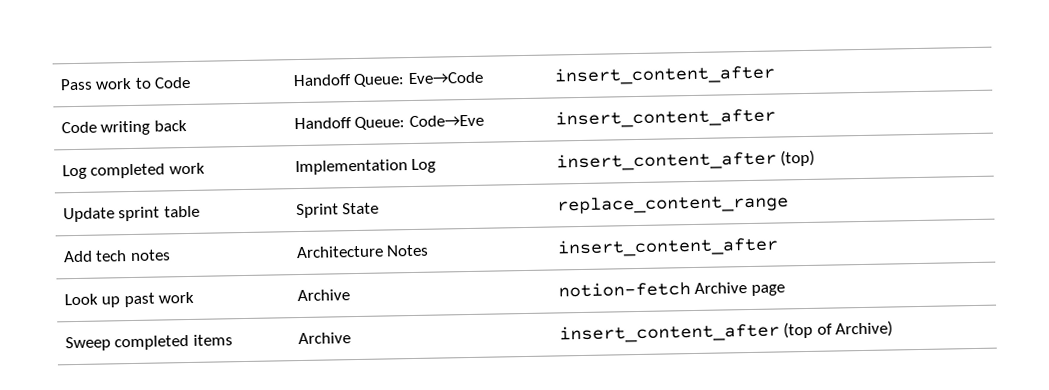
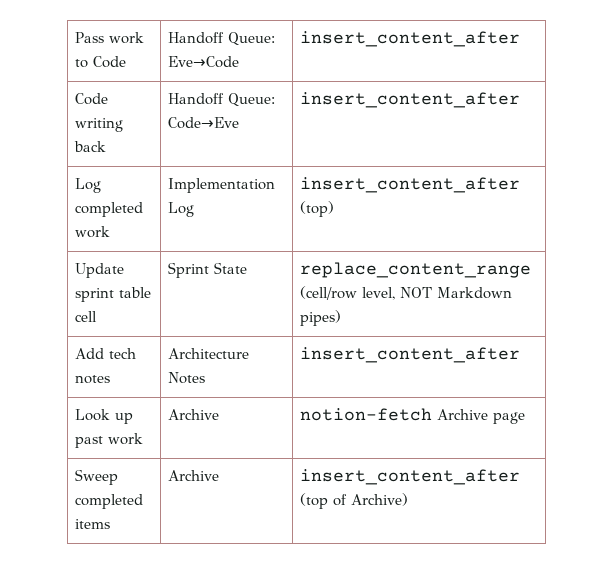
(200, 211) none -> [75,311,98,322] cell
(789, 204) none -> [300,286,513,300] [300,310,342,326] (cell/row level, NOT Markdown pipes)

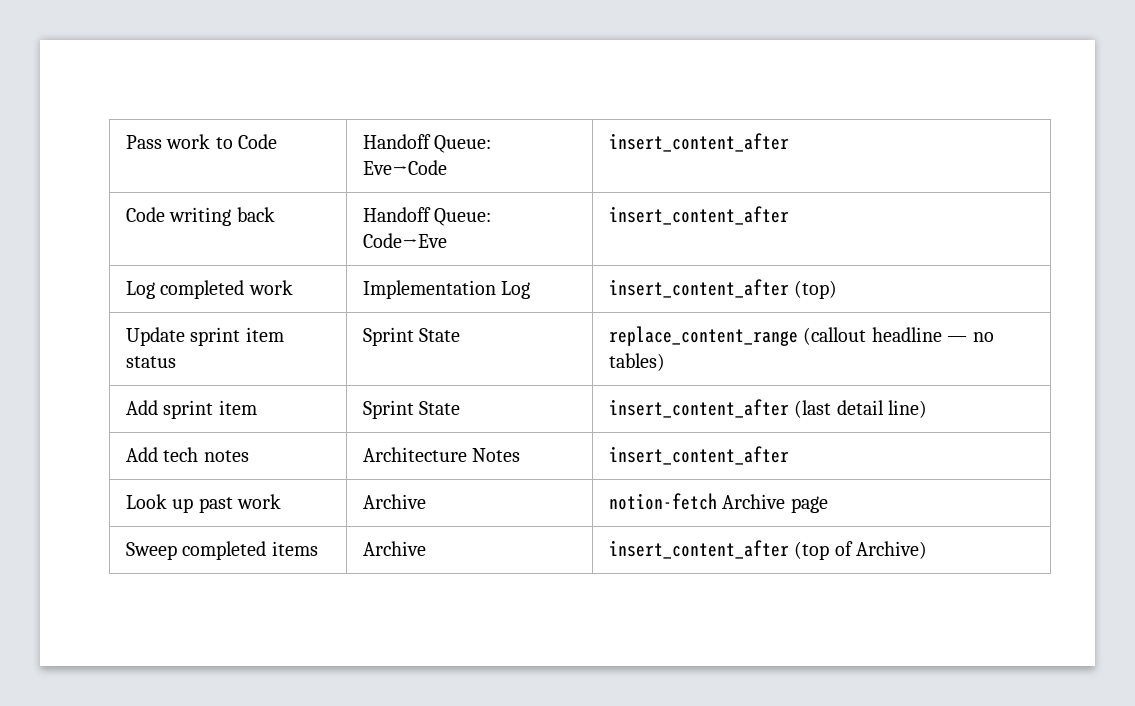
[119,287,152,298] [75,311,98,322] table cell -> [245,327,284,342] [126,356,177,368] item status
[300,286,513,300] [300,310,342,326] (cell/row level, NOT Markdown pipes) -> [803,327,994,345] [609,353,666,371] [126,400,257,419] [363,400,461,419] [609,399,928,418] (callout headline — no tables) // Add sprint item | Sprint State | insert_content_after (last detail line)

